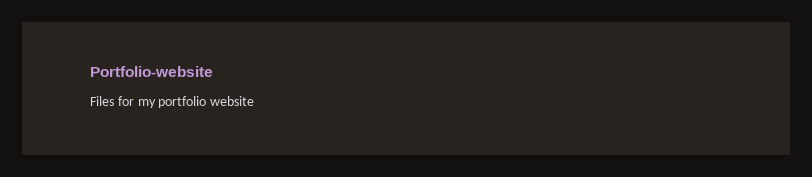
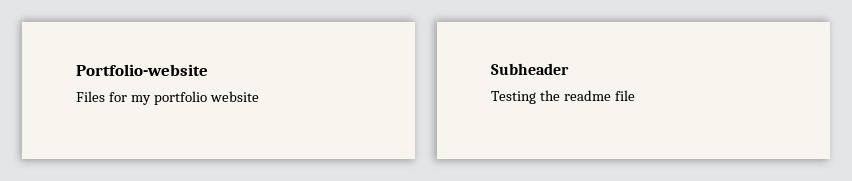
(255, 101) none -> [491,63,569,75] [491,90,635,104] // Subheader // Testing the readme file

